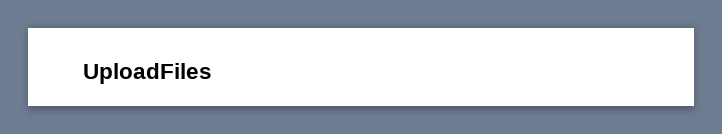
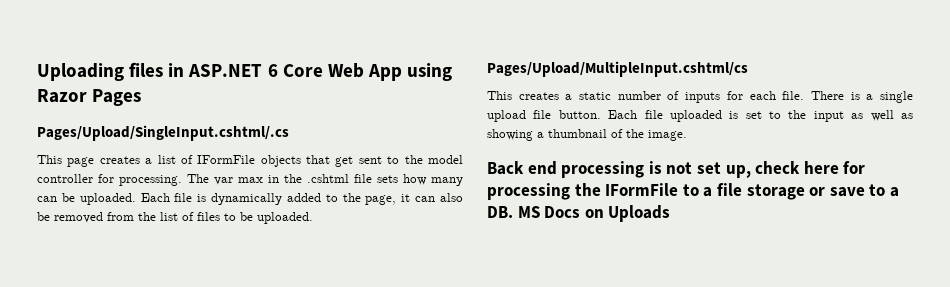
[83,63,212,84] UploadFiles -> [37,62,453,81] [37,89,142,106] [37,125,289,141] [37,155,463,167] [37,174,463,186] [37,193,464,205] [37,212,313,224] [487,61,748,77] [487,91,913,103] [487,110,913,122] [487,129,687,141] [487,161,866,178] [487,183,899,200] [487,205,671,222] Uploading files in ASP.NET 6 Core Web App using Razor Pages // Pages/Upload/SingleInput.cshtml/.cs // This page creates a list of IFormFile objects that get sent to the model controller for processing. The var max in the .cshtml file sets how many can be uploaded. Each file is dynamically added to the page, it can also be removed from the list of files to be uploaded. // Pages/Upload/MultipleInput.cshtml/cs // This creates a static number of inputs for each file. There is a single upload file button. Each file uploaded is set to the input as well as showing a thumbnail of the image. // Back end processing is not set up, check here for processing the IFormFile to a file storage or save to a DB. MS Docs on Uploads

